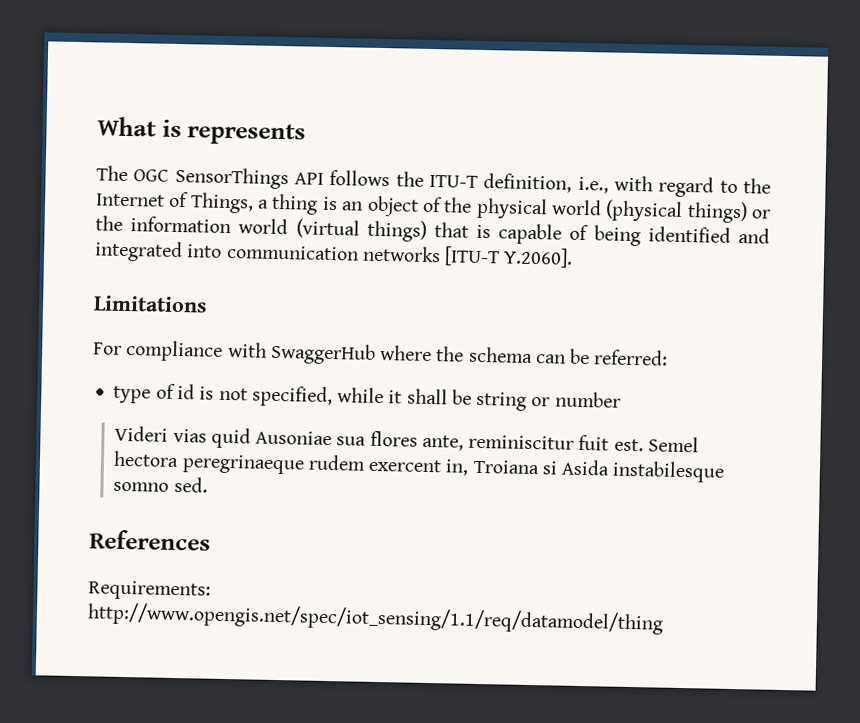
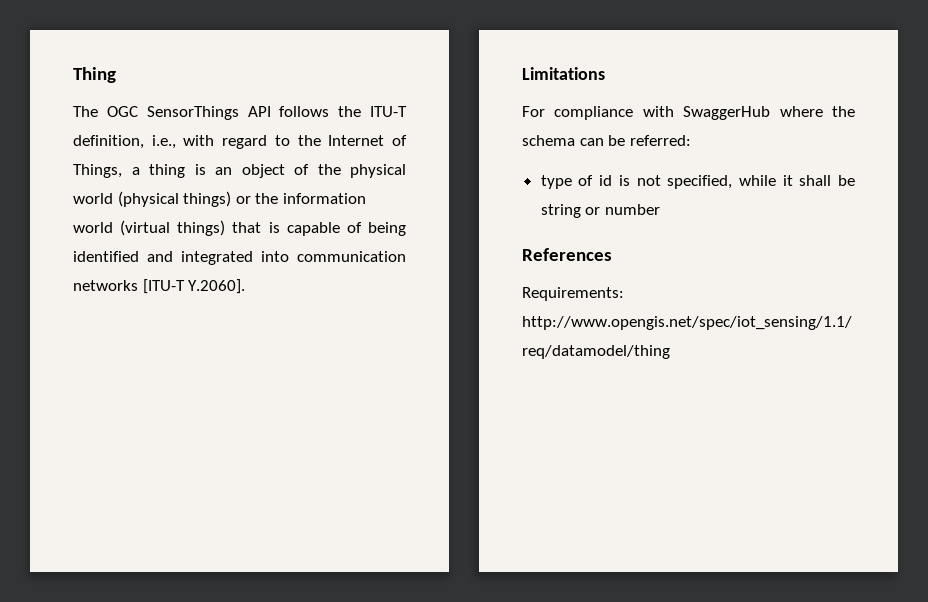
[97,116,307,146] What is represents -> [73,67,116,83] Thing
[114,425,699,453] [113,450,726,483] [113,476,208,493] // Videri vias quid Ausoniae sua flores ante, reminiscitur fuit est. Semel hectora peregrinaeque rudem exercent in, Troiana si Asida instabilesque somno sed. -> (660, 209) none

